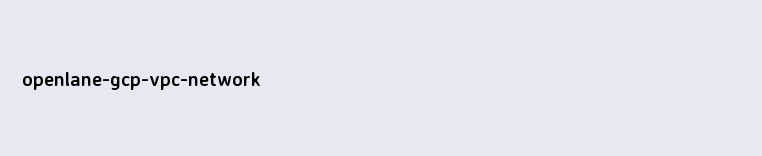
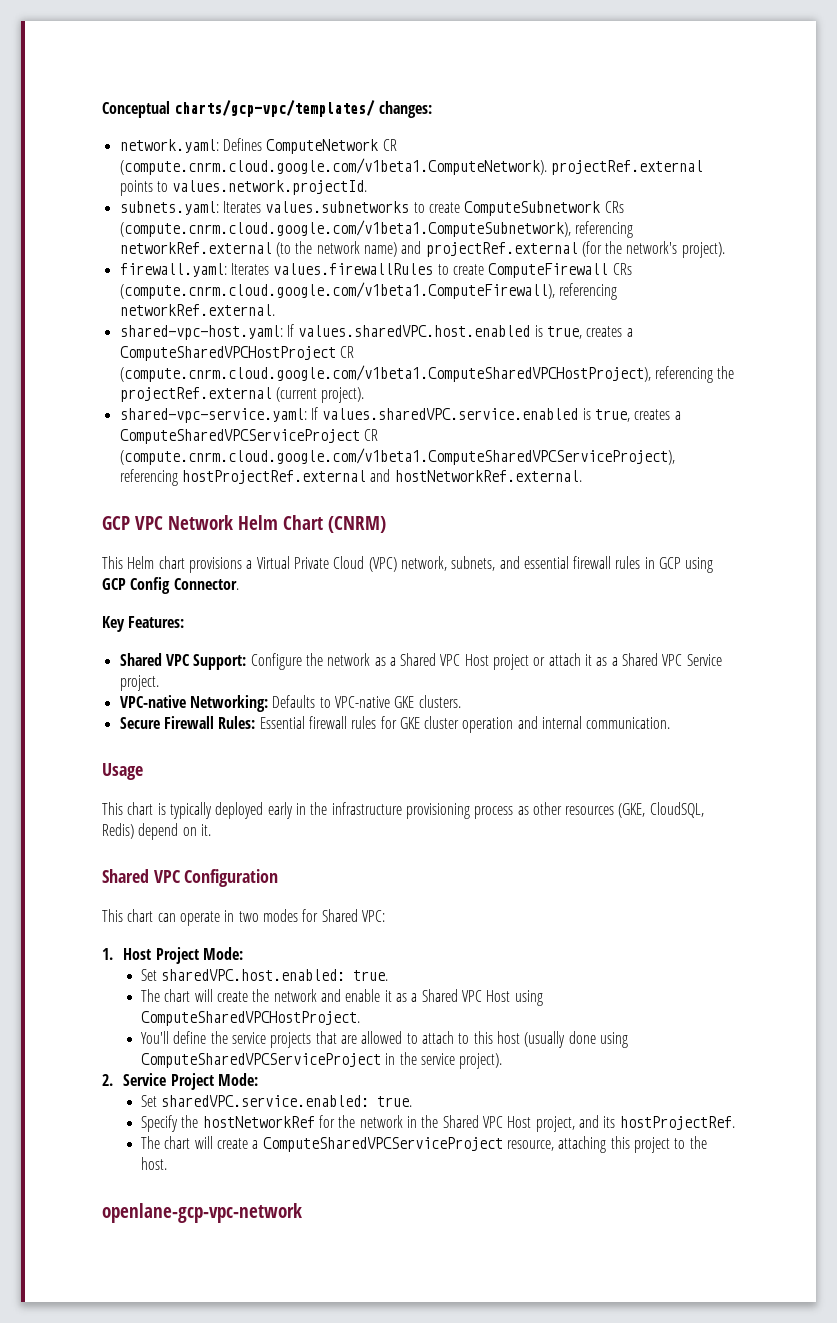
(22, 81) none -> [102,100,432,118] [119,138,397,154] [119,158,703,175] [119,180,368,196] [119,201,624,216] [119,220,633,238] [119,241,725,258] [119,263,632,278] [119,282,617,300] [119,304,275,316] [119,324,633,340] [119,346,354,361] [119,365,735,383] [119,387,365,403] [119,407,681,423] [119,429,378,444] [119,448,675,465] [119,469,582,486] [102,515,386,533] [102,556,714,573] [102,577,239,594] [102,616,185,632] [119,653,722,670] [119,675,159,691] [119,695,461,712] [119,716,671,733] [102,763,143,780] [102,802,704,819] [102,823,211,840] [102,869,279,887] [102,909,385,926] [102,947,244,964] [141,969,389,981] [141,989,543,1006] [141,1011,361,1026] [141,1031,628,1048] [141,1052,503,1069] [102,1073,259,1090] [141,1095,413,1107] [141,1115,735,1132] [141,1136,707,1153] [141,1157,168,1170] Conceptual charts/gcp-vpc/templates/ changes: // network.yaml: Defines ComputeNetwork CR (compute.cnrm.cloud.google.com/v1beta1.ComputeNetwork). projectRef.external points to values.network.projectId. // subnets.yaml: Iterates values.subnetworks to create ComputeSubnetwork CRs (compute.cnrm.cloud.google.com/v1beta1.ComputeSubnetwork), referencing networkRef.external (to the network name) and projectRef.external (for the network's project). // firewall.yaml: Iterates values.firewallRules to create ComputeFirewall CRs (compute.cnrm.cloud.google.com/v1beta1.ComputeFirewall), referencing networkRef.external. // shared-vpc-host.yaml: If values.sharedVPC.host.enabled is true, creates a ComputeSharedVPCHostProject CR (compute.cnrm.cloud.google.com/v1beta1.ComputeSharedVPCHostProject), referencing the projectRef.external (current project). // shared-vpc-service.yaml: If values.sharedVPC.service.enabled is true, creates a ComputeSharedVPCServiceProject CR (compute.cnrm.cloud.google.com/v1beta1.ComputeSharedVPCServiceProject), referencing hostProjectRef.external and hostNetworkRef.external. // GCP VPC Network Helm Chart (CNRM) // This Helm chart provisions a Virtual Private Cloud (VPC) network, subnets, and essential firewall rules in GCP using GCP Config Connector. // Key Features: // Shared VPC Support: Configure the network as a Shared VPC Host project or attach it as a Shared VPC Service project. // VPC-native Networking: Defaults to VPC-native GKE clusters. // Secure Firewall Rules: Essential firewall rules for GKE cluster operation and internal communication. // Usage // This chart is typically deployed early in the infrastructure provisioning process as other resources (GKE, CloudSQL, Redis) depend on it. // Shared VPC Configuration // This chart can operate in two modes for Shared VPC: // 1. Host Project Mode: // Set sharedVPC.host.enabled: true. // The chart will create the network and enable it as a Shared VPC Host using ComputeSharedVPCHostProject. // You'll define the service projects that are allowed to attach to this host (usually done using ComputeSharedVPCServiceProject in the service project). // 2. Service Project Mode: // Set sharedVPC.service.enabled: true. // Specify the hostNetworkRef for the network in the Shared VPC Host project, and its hostProjectRef. // The chart will create a ComputeSharedVPCServiceProject resource, attaching this project to the host. //

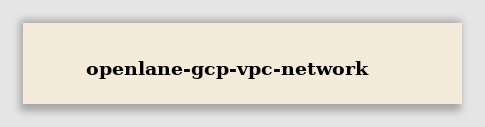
[102,100,432,118] [119,138,397,154] [119,158,703,175] [119,180,368,196] [119,201,624,216] [119,220,633,238] [119,241,725,258] [119,263,632,278] [119,282,617,300] [119,304,275,316] [119,324,633,340] [119,346,354,361] [119,365,735,383] [119,387,365,403] [119,407,681,423] [119,429,378,444] [119,448,675,465] [119,469,582,486] [102,515,386,533] [102,556,714,573] [102,577,239,594] [102,616,185,632] [119,653,722,670] [119,675,159,691] [119,695,461,712] [119,716,671,733] [102,763,143,780] [102,802,704,819] [102,823,211,840] [102,869,279,887] [102,909,385,926] [102,947,244,964] [141,969,389,981] [141,989,543,1006] [141,1011,361,1026] [141,1031,628,1048] [141,1052,503,1069] [102,1073,259,1090] [141,1095,413,1107] [141,1115,735,1132] [141,1136,707,1153] [141,1157,168,1170] Conceptual charts/gcp-vpc/templates/ changes: // network.yaml: Defines ComputeNetwork CR (compute.cnrm.cloud.google.com/v1beta1.ComputeNetwork). projectRef.external points to values.network.projectId. // subnets.yaml: Iterates values.subnetworks to create ComputeSubnetwork CRs (compute.cnrm.cloud.google.com/v1beta1.ComputeSubnetwork), referencing networkRef.external (to the network name) and projectRef.external (for the network's project). // firewall.yaml: Iterates values.firewallRules to create ComputeFirewall CRs (compute.cnrm.cloud.google.com/v1beta1.ComputeFirewall), referencing networkRef.external. // shared-vpc-host.yaml: If values.sharedVPC.host.enabled is true, creates a ComputeSharedVPCHostProject CR (compute.cnrm.cloud.google.com/v1beta1.ComputeSharedVPCHostProject), referencing the projectRef.external (current project). // shared-vpc-service.yaml: If values.sharedVPC.service.enabled is true, creates a ComputeSharedVPCServiceProject CR (compute.cnrm.cloud.google.com/v1beta1.ComputeSharedVPCServiceProject), referencing hostProjectRef.external and hostNetworkRef.external. // GCP VPC Network Helm Chart (CNRM) // This Helm chart provisions a Virtual Private Cloud (VPC) network, subnets, and essential firewall rules in GCP using GCP Config Connector. // Key Features: // Shared VPC Support: Configure the network as a Shared VPC Host project or attach it as a Shared VPC Service project. // VPC-native Networking: Defaults to VPC-native GKE clusters. // Secure Firewall Rules: Essential firewall rules for GKE cluster operation and internal communication. // Usage // This chart is typically deployed early in the infrastructure provisioning process as other resources (GKE, CloudSQL, Redis) depend on it. // Shared VPC Configuration // This chart can operate in two modes for Shared VPC: // 1. Host Project Mode: // Set sharedVPC.host.enabled: true. // The chart will create the network and enable it as a Shared VPC Host using ComputeSharedVPCHostProject. // You'll define the service projects that are allowed to attach to this host (usually done using ComputeSharedVPCServiceProject in the service project). // 2. Service Project Mode: // Set sharedVPC.service.enabled: true. // Specify the hostNetworkRef for the network in the Shared VPC Host project, and its hostProjectRef. // The chart will create a ComputeSharedVPCServiceProject resource, attaching this project to the host. // -> (86, 70) none

